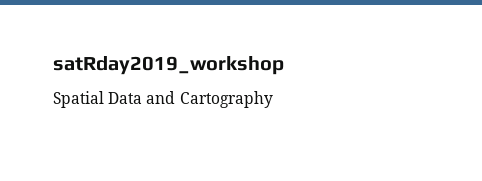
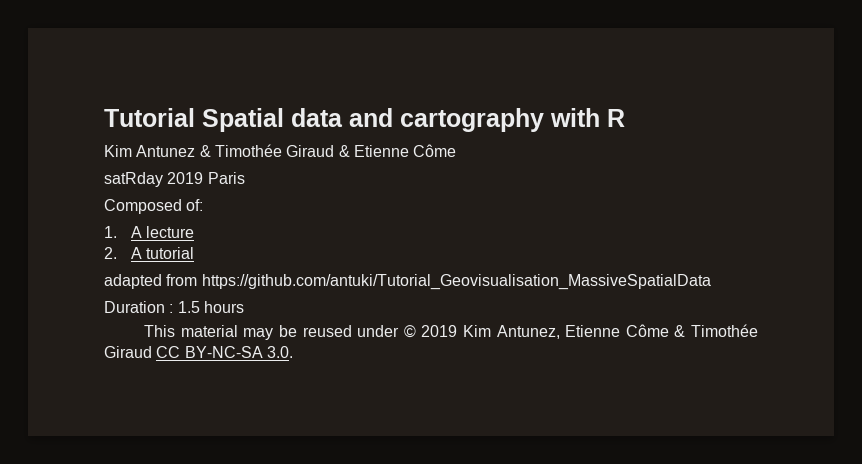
[53,56,284,75] [53,91,273,108] satRday2019_workshop // Spatial Data and Cartography -> [104,108,625,132] [104,144,457,157] [104,172,245,187] [104,199,204,214] [104,226,195,238] [104,247,195,259] [104,274,711,290] [104,301,244,313] [144,324,758,340] [104,346,293,358] Tutorial Spatial data and cartography with R // Kim Antunez & Timothée Giraud & Etienne Côme // satRday 2019 Paris // Composed of: // 1. A lecture // 2. A tutorial // adapted from https://github.com/antuki/Tutorial_Geovisualisation_MassiveSpatialData // Duration : 1.5 hours // This material may be reused under © 2019 Kim Antunez, Etienne Côme & Timothée Giraud CC BY-NC-SA 3.0.

